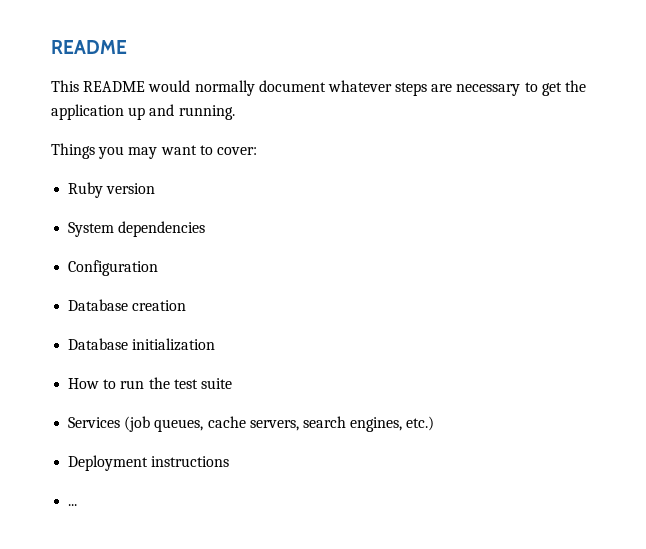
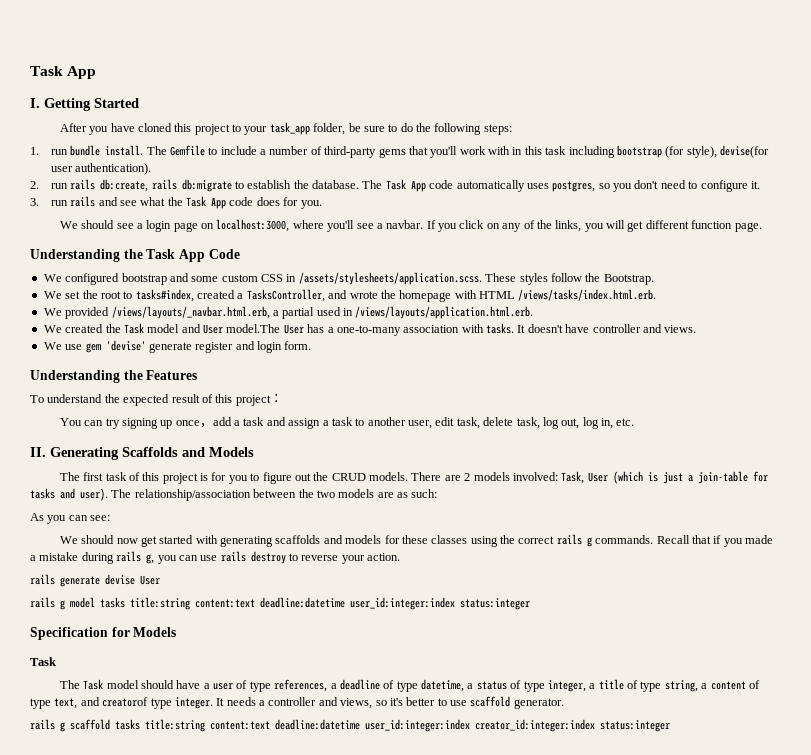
[51,40,127,54] [51,80,587,96] [51,104,235,120] [51,143,257,159] [68,182,156,198] [68,221,206,237] [68,260,159,276] [68,299,187,311] [68,338,216,351] [68,377,232,389] [68,416,435,432] [68,455,230,471] [68,504,78,506] README // This README would normally document whatever steps are necessary to get the application up and running. // Things you may want to cover: // Ruby version // System dependencies // Configuration // Database creation // Database initialization // How to run the test suite // Services (job queues, cache servers, search engines, etc.) // Deployment instructions // ... -> [30,66,97,79] [30,98,139,111] [59,122,512,135] [30,145,770,158] [50,163,152,175] [30,179,760,192] [30,196,322,209] [59,219,762,232] [30,249,240,262] [43,272,654,285] [43,289,657,302] [43,306,534,319] [43,323,697,336] [43,340,312,353] [30,370,198,383] [30,394,283,406] [59,417,635,429] [30,447,254,460] [59,471,768,484] [30,488,438,501] [30,513,111,524] [59,534,774,547] [30,551,401,564] [30,574,160,587] [30,597,530,610] [30,627,177,640] [30,657,56,666] [59,679,760,692] [30,696,564,709] [30,719,670,732] Task App // I. Getting Started // After you have cloned this project to your task_app folder, be sure to do the following steps: // 1. run bundle install. The Gemfile to include a number of third-party gems that you'll work with in this task including bootstrap (for style), devise(for user authentication). // 2. run rails db:create, rails db:migrate to establish the database. The Task App code automatically uses postgres, so you don't need to configure it. // 3. run rails and see what the Task App code does for you. // We should see a login page on localhost:3000, where you'll see a navbar. If you click on any of the links, you will get different function page. // Understanding the Task App Code // We configured bootstrap and some custom CSS in /assets/stylesheets/application.scss. These styles follow the Bootstrap. // We set the root to tasks#index, created a TasksController, and wrote the homepage with HTML /views/tasks/index.html.erb. // We provided /views/layouts/_navbar.html.erb, a partial used in /views/layouts/application.html.erb. // We created the Task model and User model.The User has a one-to-many association with tasks. It doesn't have controller and views. // We use gem 'devise' generate register and login form. // Understanding the Features // To understand the expected result of this project： // You can try signing up once，add a task and assign a task to another user, edit task, delete task, log out, log in, etc. // II. Generating Scaffolds and Models // The first task of this project is for you to figure out the CRUD models. There are 2 models involved: Task, User (which is just a join-table for tasks and user). The relationship/association between the two models are as such: // As you can see: // We should now get started with generating scaffolds and models for these classes using the correct rails g commands. Recall that if you made a mistake during rails g, you can use rails destroy to reverse your action. // rails generate devise User // rails g model tasks title:string content:text deadline:datetime user_id:integer:index status:integer // Specification for Models // Task // The Task model should have a user of type references, a deadline of type datetime, a status of type integer, a title of type string, a content of type text, and creatorof type integer. It needs a controller and views, so it's better to use scaffold generator. // rails g scaffold tasks title:string content:text deadline:datetime user_id:integer:index creator_id:integer:index status:integer

